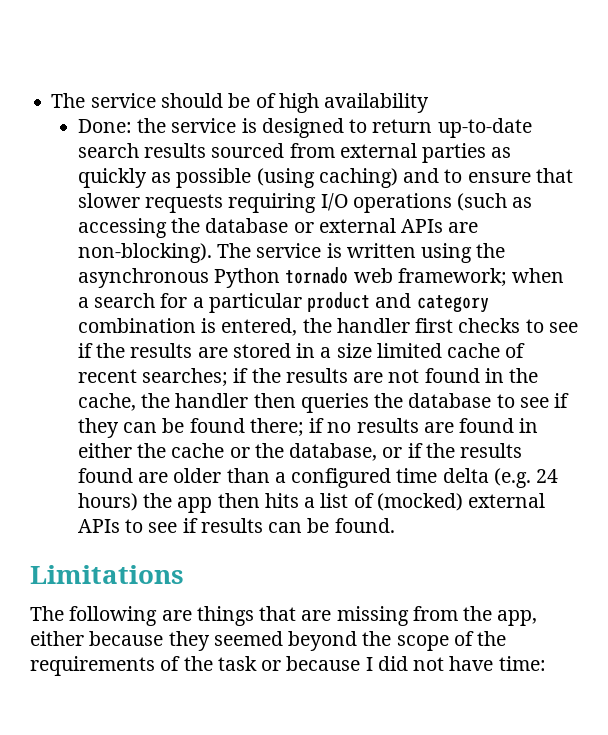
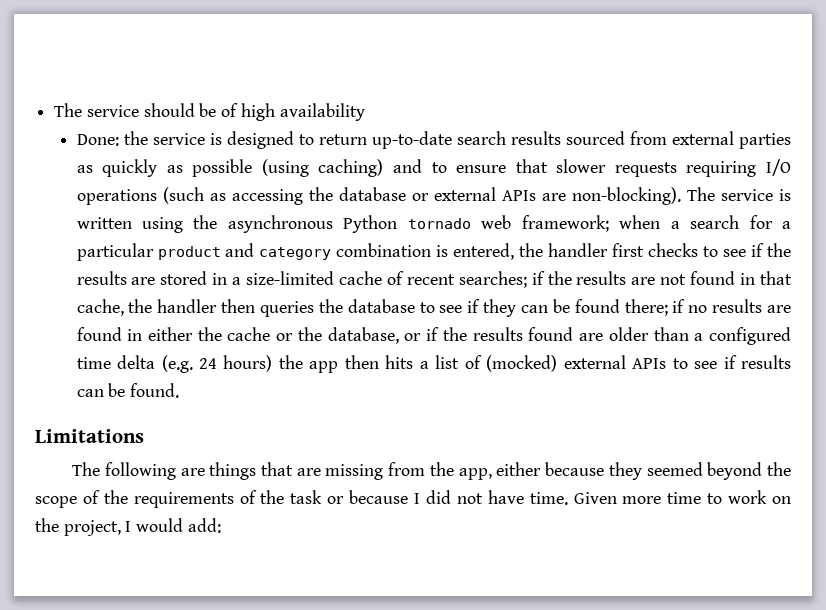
[336,343,442,358] size limited -> [246,271,335,285] size-limited
[509,368,539,383] the -> [759,271,792,285] that
[498,656,546,671] time: -> [529,490,792,505] [35,518,221,536] time. Given more time to work on the project, I would add:

